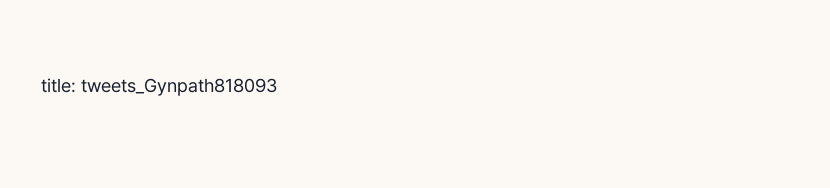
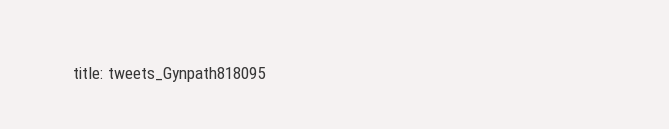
[81,78,277,96] tweets_Gynpath818093 -> [107,67,266,82] tweets_Gynpath818095

